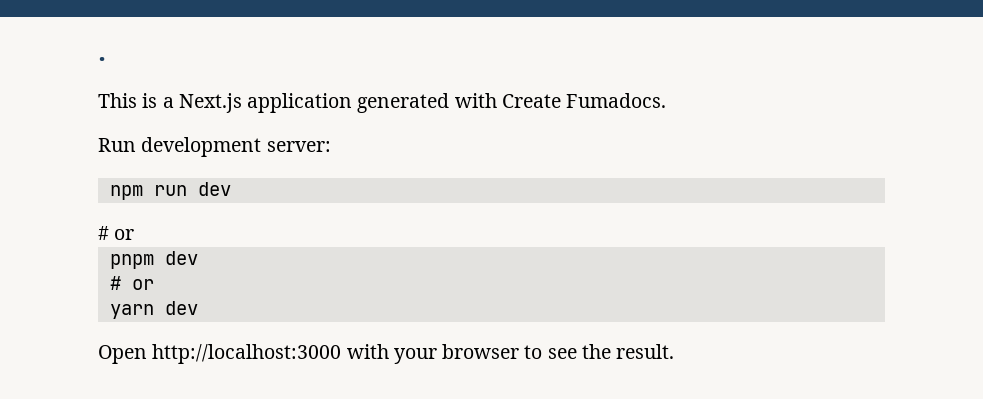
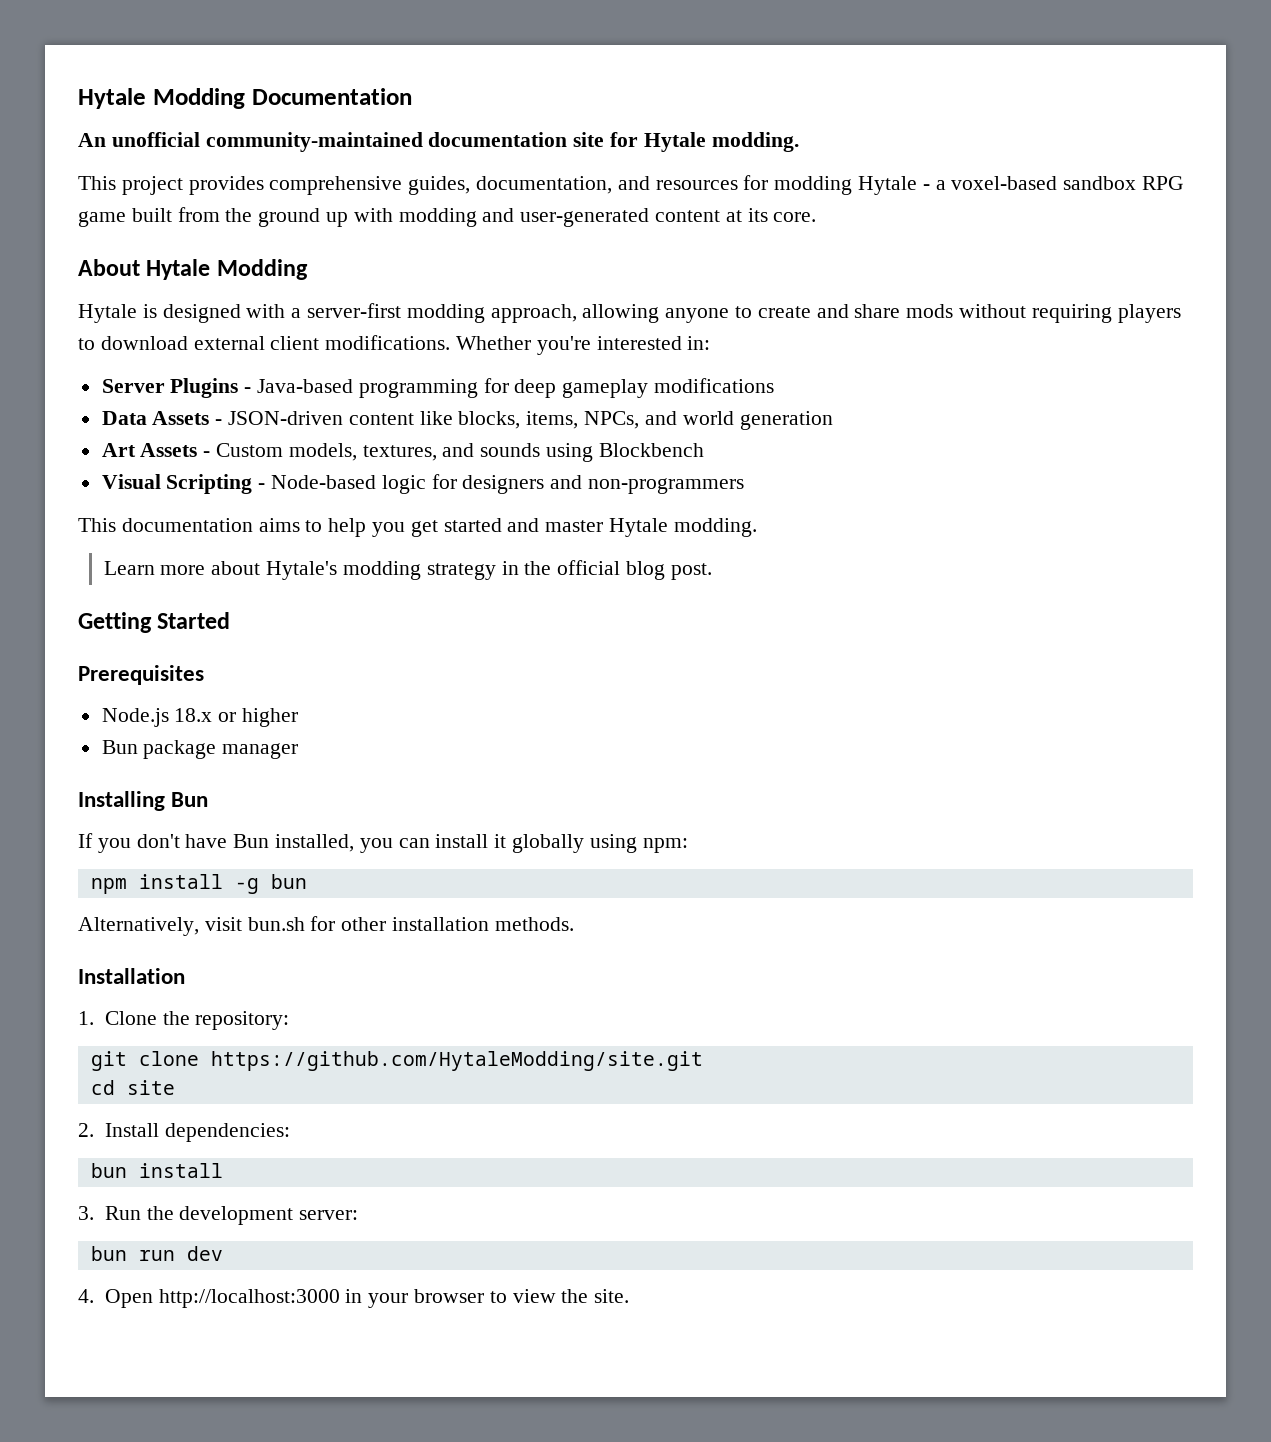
[98,57,106,61] [98,93,667,113] [98,138,136,152] . // This is a Next.js application generated with Create Fumadocs. // Run -> [78,88,412,109] [78,132,799,152] [78,175,1185,195] [78,207,817,227] [78,259,308,280] [78,303,1181,323] [78,335,711,355] [101,378,775,398] [101,411,833,430] [101,443,704,462] [101,474,745,494] [78,518,757,537] [103,560,712,580] [78,612,231,633] [78,665,204,685] [101,708,299,727] [101,740,299,759] [78,791,209,811] [78,833,688,853] [90,874,307,894] [78,916,574,936] [78,968,185,984] [78,1011,290,1030] [90,1051,703,1071] [90,1080,175,1095] [78,1123,290,1142] [90,1163,223,1178] [78,1206,174,1220] Hytale Modding Documentation // An unofficial community-maintained documentation site for Hytale modding. // This project provides comprehensive guides, documentation, and resources for modding Hytale - a voxel-based sandbox RPG game built from the ground up with modding and user-generated content at its core. // About Hytale Modding // Hytale is designed with a server-first modding approach, allowing anyone to create and share mods without requiring players to download external client modifications. Whether you're interested in: // Server Plugins - Java-based programming for deep gameplay modifications // Data Assets - JSON-driven content like blocks, items, NPCs, and world generation // Art Assets - Custom models, textures, and sounds using Blockbench // Visual Scripting - Node-based logic for designers and non-programmers // This documentation aims to help you get started and master Hytale modding. // Learn more about Hytale's modding strategy in the official blog post. // Getting Started // Prerequisites // Node.js 18.x or higher // Bun package manager // Installing Bun // If you don't have Bun installed, you can install it globally using npm: // npm install -g bun // Alternatively, visit bun.sh for other installation methods. // Installation // 1. Clone the repository: // git clone https://github.com/HytaleModding/site.git // cd site // 2. Install dependencies: // bun install // 3. Run the
[109,185,143,200] npm -> [90,1246,127,1261] bun
[98,226,135,240] [109,251,198,269] [109,276,154,290] [109,301,198,319] # or // pnpm dev // # or // yarn dev // -> [78,1289,94,1303] 4.
[346,344,389,359] with -> [345,1289,363,1303] in
[547,344,675,359] see the result. -> [512,1289,630,1303] view the site.

